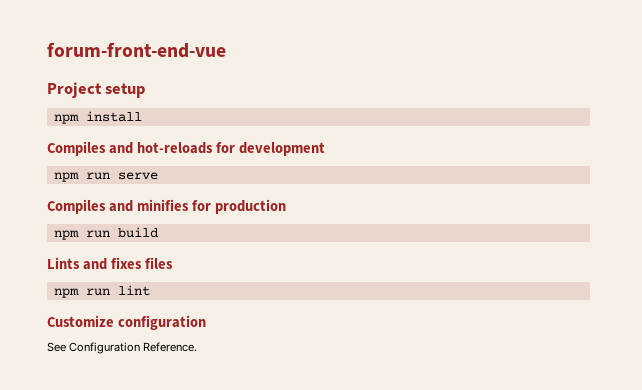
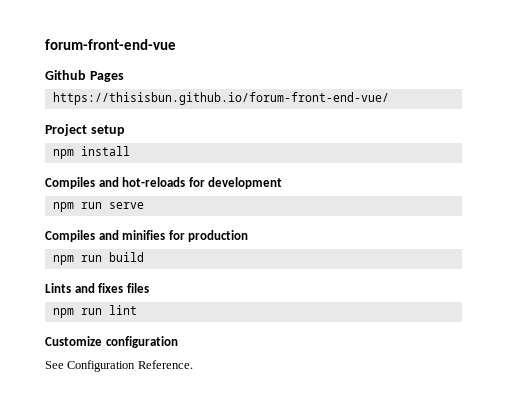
(226, 50) none -> [45,70,124,82] [52,92,389,105] // Github Pages // https://thisisbun.github.io/forum-front-end-vue/

